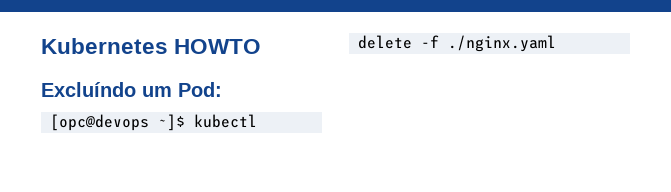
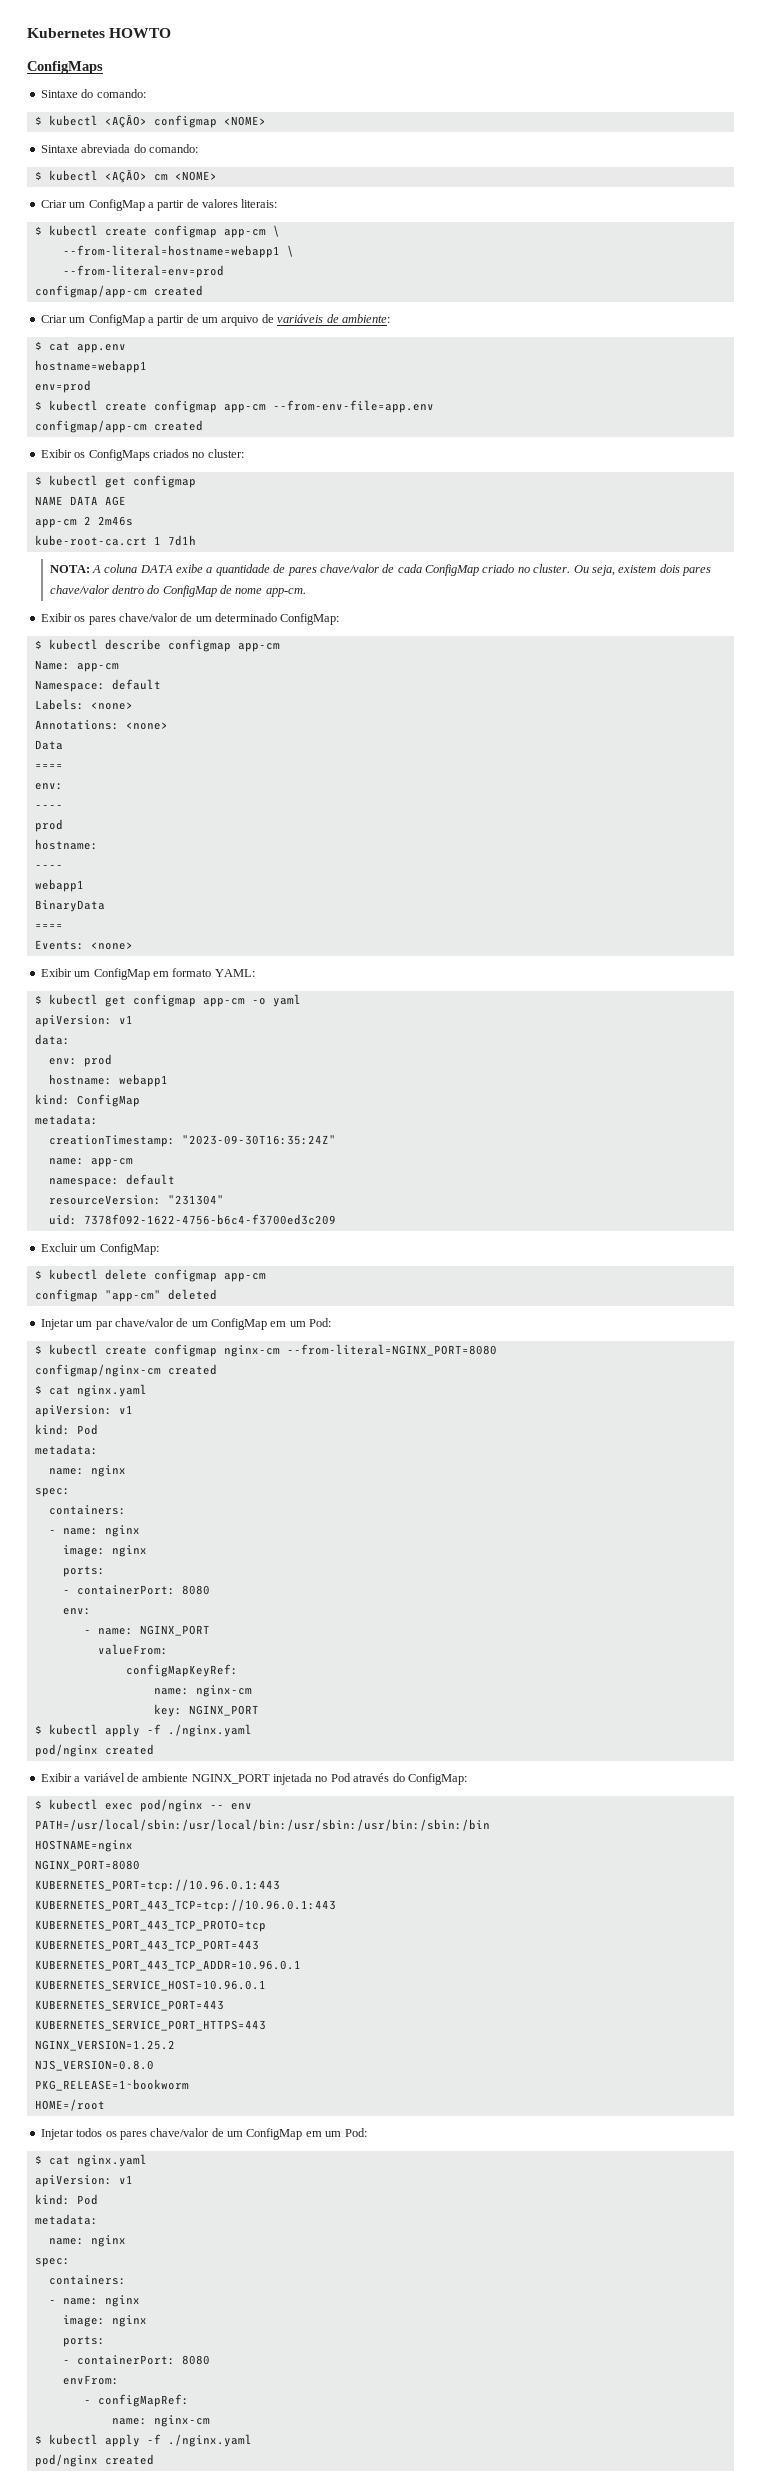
[41,82,222,97] [50,114,258,131] [358,35,557,52] Excluíndo um Pod: // [opc@devops ~]$ kubectl delete -f ./nginx.yaml -> [27,61,103,74] [40,89,146,98] [34,114,266,128] [40,144,198,153] [34,169,217,183] [40,199,278,211] [34,225,280,238] [62,245,294,258] [62,265,224,278] [34,285,203,298] [40,314,390,326] [34,341,126,353] [34,360,147,373] [34,380,91,393] [34,400,434,413] [34,420,203,433] [40,449,244,461] [34,475,196,488] [34,496,126,506] [34,516,133,528] [34,535,196,546] [49,564,712,576] [49,585,306,597] [40,613,340,625] [34,639,280,652] [34,660,119,672] [34,679,161,692] [34,699,133,710] [34,720,168,730] [34,740,63,750] [34,764,63,769] [34,783,63,790] [34,805,63,809] [34,819,63,832] [34,839,98,850] [34,865,63,869] [34,879,84,892] [34,900,105,912] [34,924,63,929] [34,940,133,950] [40,968,255,980] [34,994,301,1007] [34,1015,133,1027] [34,1034,70,1045] [48,1054,112,1067] [48,1074,168,1087] [34,1094,140,1107] [34,1114,98,1125] [48,1135,336,1147] [48,1158,133,1167] [48,1174,175,1187] [48,1195,224,1205] [48,1214,336,1225] [40,1243,159,1255] [34,1269,266,1282] [34,1289,217,1302] [40,1318,332,1330] [34,1344,497,1357] [34,1364,217,1377] [34,1384,147,1397] [34,1405,133,1417] [34,1424,98,1435] [34,1444,98,1455] [48,1465,126,1477] [34,1488,70,1497] [48,1505,126,1515] [48,1525,140,1537] [62,1545,147,1557] [62,1566,105,1577] [62,1585,210,1595] [62,1608,91,1615] [83,1625,210,1636] [97,1644,168,1655] [125,1664,238,1677] [153,1685,252,1697] [153,1704,259,1717] [34,1724,252,1737] [34,1744,154,1757] [40,1773,467,1785] [34,1799,252,1812] [34,1819,490,1831] [34,1840,133,1852] [34,1860,140,1871] [34,1879,280,1892] [34,1899,336,1912] [34,1920,266,1932] [34,1940,259,1951] [34,1960,301,1971] [34,1980,266,1991] [34,2000,224,2011] [34,2020,266,2031] [34,2040,175,2051] [34,2060,154,2071] [34,2079,189,2091] [34,2099,105,2111] [40,2128,367,2140] [34,2154,147,2167] [34,2175,133,2187] [34,2194,98,2205] [34,2214,98,2225] [48,2235,126,2247] [34,2258,70,2267] [48,2275,126,2285] [48,2295,140,2307] [62,2315,147,2327] [62,2336,105,2347] [62,2355,210,2365] [62,2375,119,2385] [83,2394,189,2407] [111,2415,210,2427] [34,2434,252,2447] [34,2454,154,2467] ConfigMaps // Sintaxe do comando: // $ kubectl <AÇÃO> configmap <NOME> // Sintaxe abreviada do comando: // $ kubectl <AÇÃO> cm <NOME> // Criar um ConfigMap a partir de valores literais: // $ kubectl create configmap app-cm \ // --from-literal=hostname=webapp1 \ // --from-literal=env=prod // configmap/app-cm created // Criar um ConfigMap a partir de um arquivo de variáveis de ambiente: // $ cat app.env // hostname=webapp1 // env=prod // $ kubectl create configmap app-cm --from-env-file=app.env // configmap/app-cm created // Exibir os ConfigMaps criados no cluster: // $ kubectl get configmap // NAME DATA AGE // app-cm 2 2m46s // kube-root-ca.crt 1 7d1h // NOTA: A coluna DATA exibe a quantidade de pares chave/valor de cada ConfigMap criado no cluster. Ou seja, existem dois pares chave/valor dentro do ConfigMap de nome app-cm. // Exibir os pares chave/valor de um determinado ConfigMap: // $ kubectl describe configmap app-cm // Name: app-cm // Namespace: default // Labels: <none> // Annotations: <none> // Data // ==== // env: // ---- // prod // hostname: // ---- // webapp1 // BinaryData // ==== // Events: <none> // Exibir um ConfigMap em formato YAML: // $ kubectl get configmap app-cm -o yaml // apiVersion: v1 // data: // env: prod // hostname: webapp1 // kind: ConfigMap // metadata: // creationTimestamp: "2023-09-30T16:35:24Z" // name: app-cm // namespace: default // resourceVersion: "231304" // uid: 7378f092-1622-4756-b6c4-f3700ed3c209 // Excluir um ConfigMap: // $ kubectl delete configmap app-cm // configmap "app-cm" deleted // Injetar um par chave/valor de um ConfigMap em um Pod: // $ kubectl create configmap nginx-cm --from-literal=NGINX_PORT=8080 // configmap/nginx-cm created // $ cat nginx.yaml // apiVersion: v1 // kind: Pod // metadata: // name: nginx // spec: // containers: // - name: nginx // image: nginx // ports: // - containerPort: 8080 // env: // - name: NGINX_PORT // valueFrom: // configMapKeyRef: // name: nginx-cm // key: NGINX_PORT // $ kubectl apply -f ./nginx.yaml // pod/nginx created // Exibir a variável de ambiente NGINX_PORT injetada no Pod através do ConfigMap: // $ kubectl exec pod/nginx -- env // PATH=/usr/local/sbin:/usr/local/bin:/usr/sbin:/usr/bin:/sbin:/bin // HOSTNAME=nginx // NGINX_PORT=8080 // KUBERNETES_PORT=tcp://10.96.0.1:443 // KUBERNETES_PORT_443_TCP=tcp://10.96.0.1:443 // KUBERNETES_PORT_443_TCP_PROTO=tcp // KUBERNETES_PORT_443_TCP_PORT=443 // KUBERNETES_PORT_443_TCP_ADDR=10.96.0.1 // KUBERNETES_SERVICE_HOST=10.96.0.1 // KUBERNETES_SERVICE_PORT=443 // KUBERNETES_SERVICE_PORT_HTTPS=443 // NGINX_VERSION=1.25.2 // NJS_VERSION=0.8.0 // PKG_RELEASE=1~bookworm // HOME=/root // Injetar todos os pares chave/valor de um ConfigMap em um Pod: // $ cat nginx.yaml // apiVersion: v1 // kind: Pod // metadata: // name: nginx // spec: // containers: // - name: nginx // image: nginx // ports: // - containerPort: 8080 // envFrom: // - configMapRef: // name: nginx-cm // $ kubectl apply -f ./nginx.yaml // pod/nginx created

